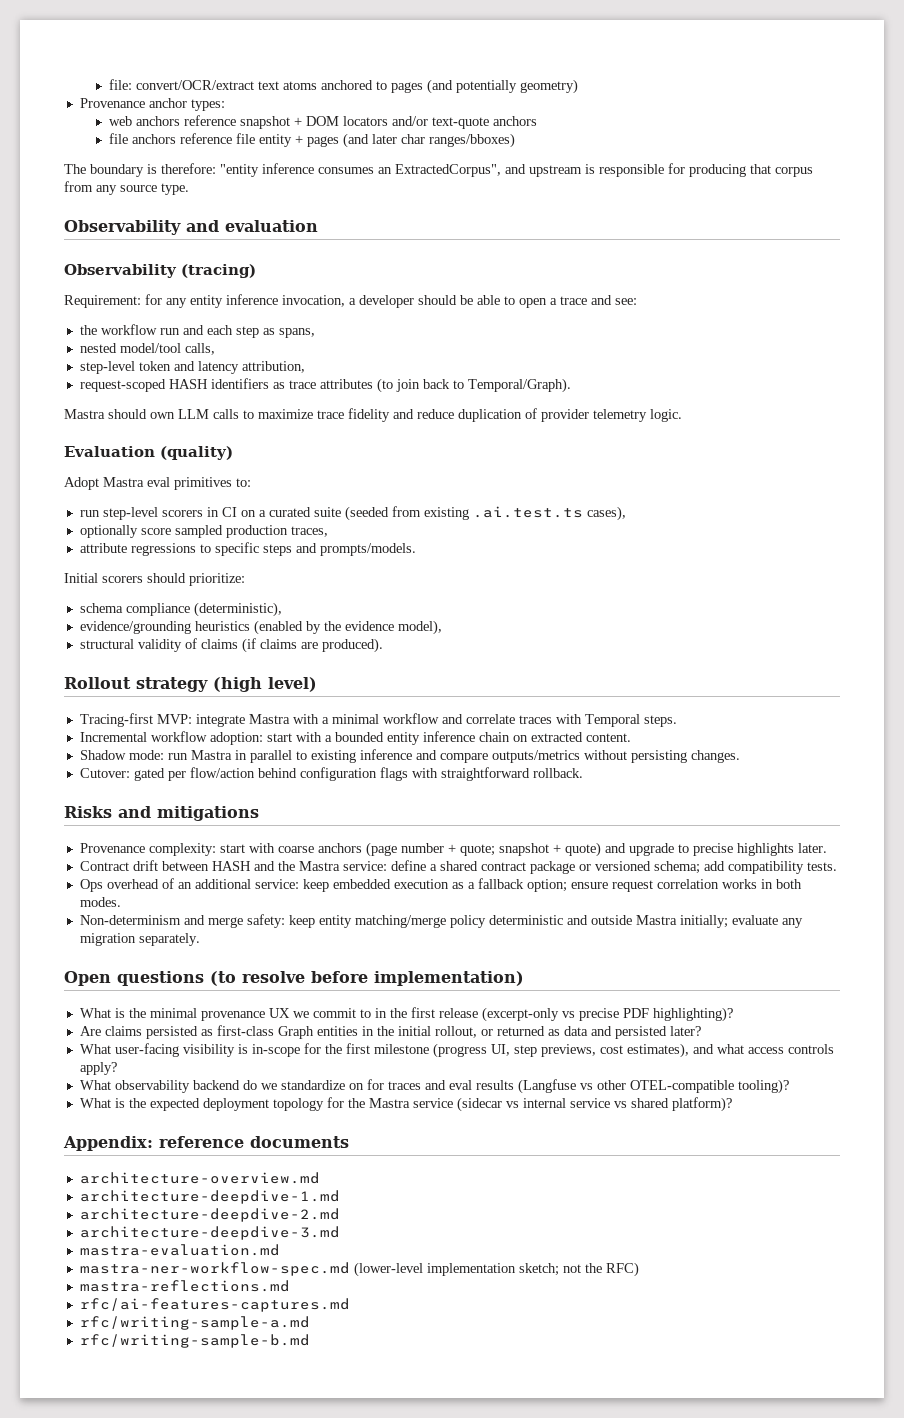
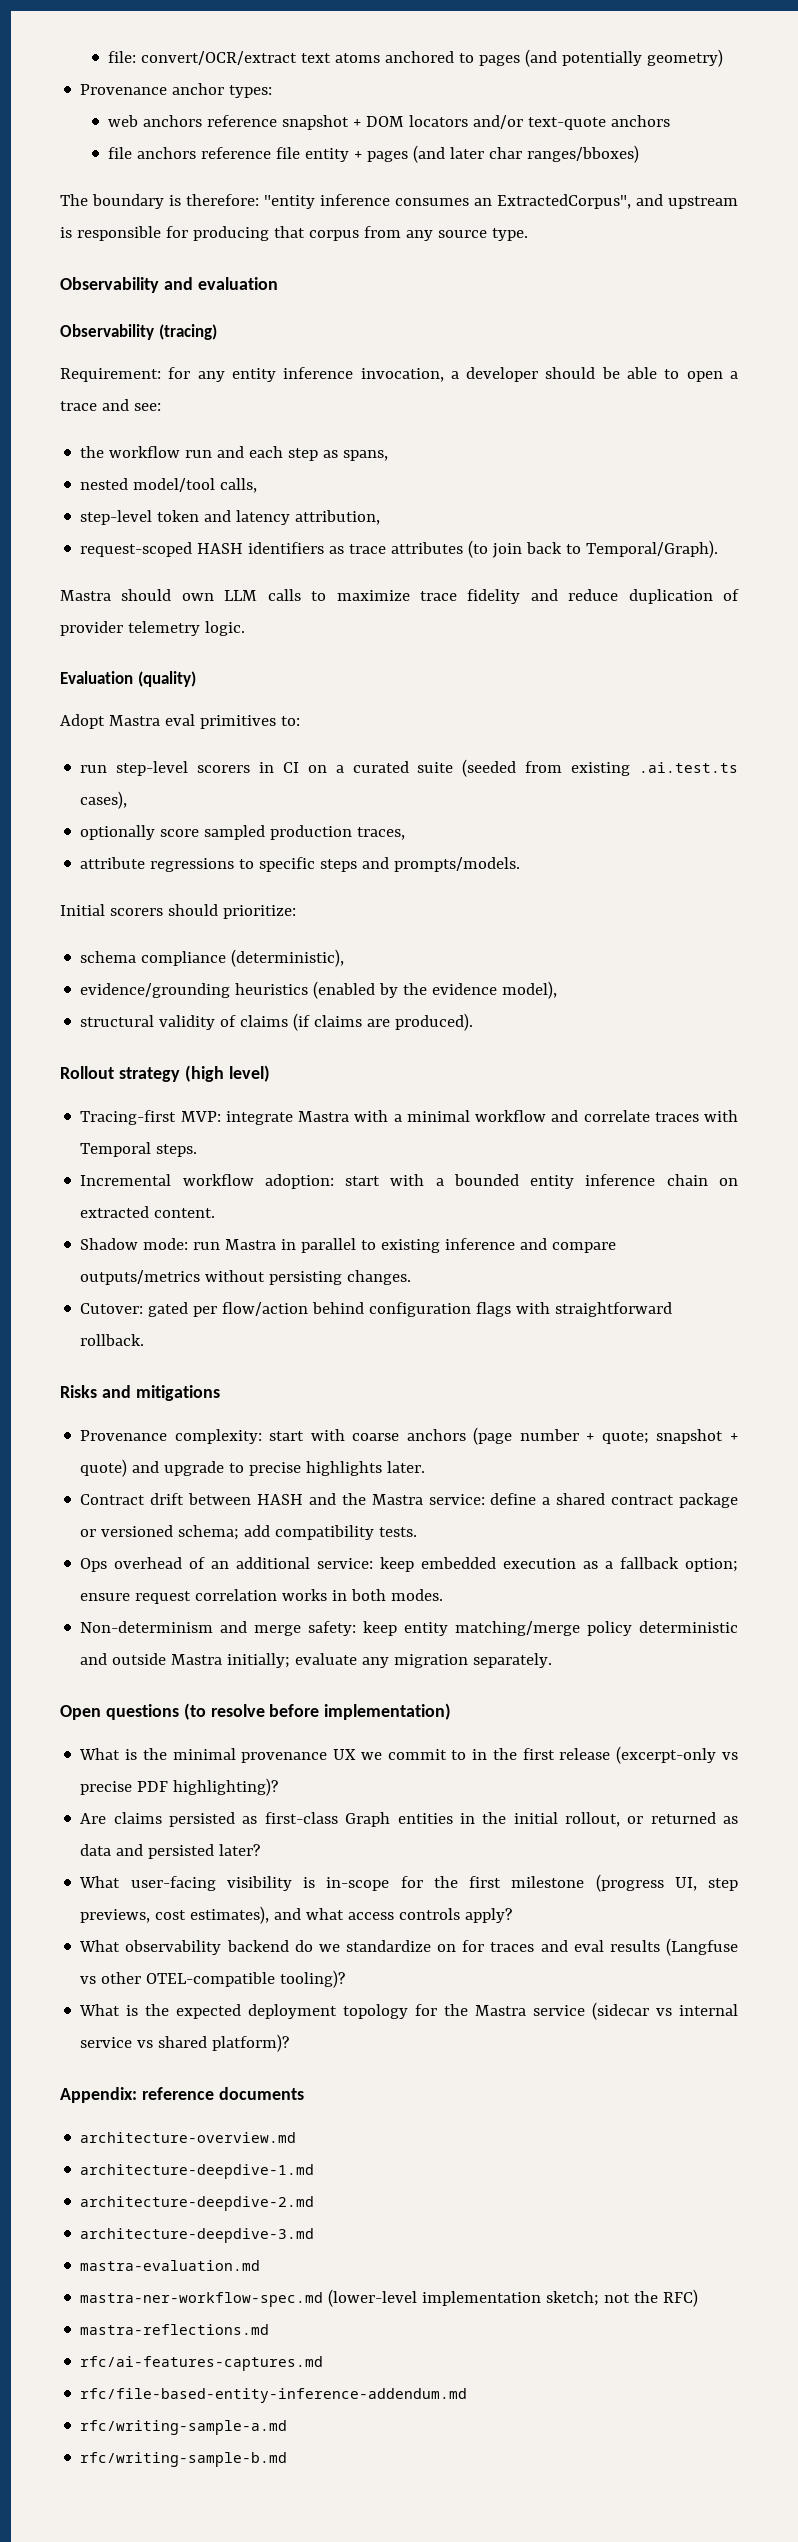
(350, 1305) none -> [80,2388,468,2403] // rfc/file-based-entity-inference-addendum.md

